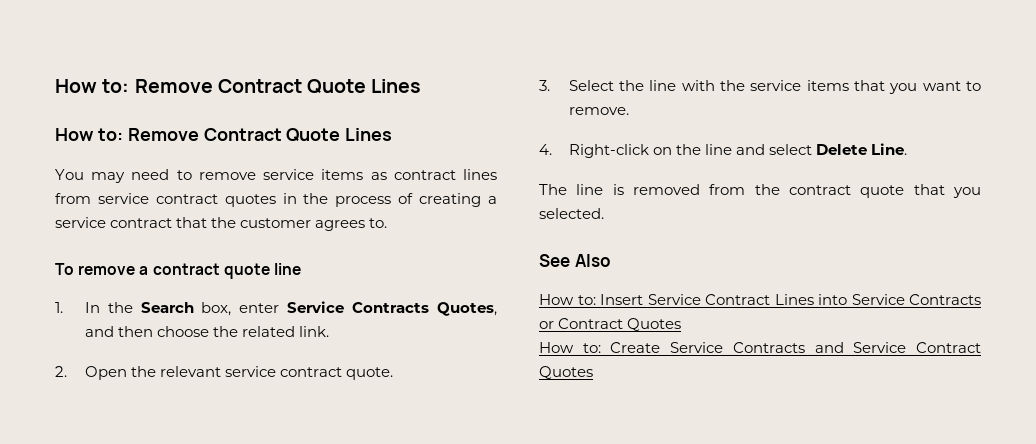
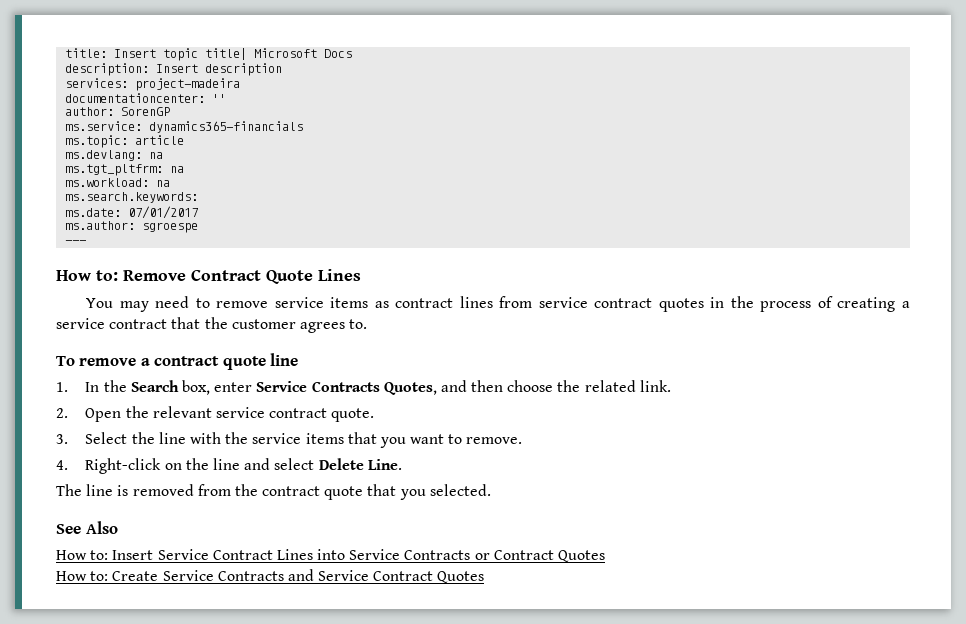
[55,79,422,94] How to: Remove Contract Quote Lines -> [65,48,353,61] [65,63,283,76] [65,78,241,91] [65,93,227,103] [65,107,171,116] [65,121,304,133] [65,135,185,148] [65,150,164,161] [65,164,185,176] [65,178,171,187] [65,192,199,203] [65,206,199,219] [65,221,199,233] [65,240,87,244] title: Insert topic title| Microsoft Docs // description: Insert description // services: project-madeira // documentationcenter: '' // author: SorenGP // ms.service: dynamics365-financials // ms.topic: article // ms.devlang: na // ms.tgt_pltfrm: na // ms.workload: na // ms.search.keywords: // ms.date: 07/01/2017 // ms.author: sgroespe // ---

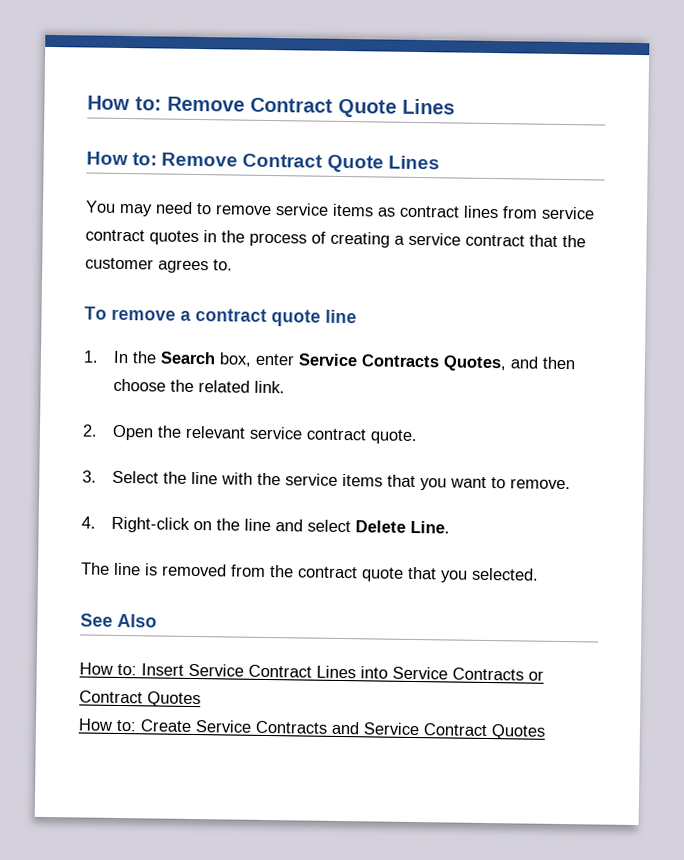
[65,48,353,61] [65,63,283,76] [65,78,241,91] [65,93,227,103] [65,107,171,116] [65,121,304,133] [65,135,185,148] [65,150,164,161] [65,164,185,176] [65,178,171,187] [65,192,199,203] [65,206,199,219] [65,221,199,233] [65,240,87,244] title: Insert topic title| Microsoft Docs // description: Insert description // services: project-madeira // documentationcenter: '' // author: SorenGP // ms.service: dynamics365-financials // ms.topic: article // ms.devlang: na // ms.tgt_pltfrm: na // ms.workload: na // ms.search.keywords: // ms.date: 07/01/2017 // ms.author: sgroespe // --- -> [87,95,455,118] How to: Remove Contract Quote Lines

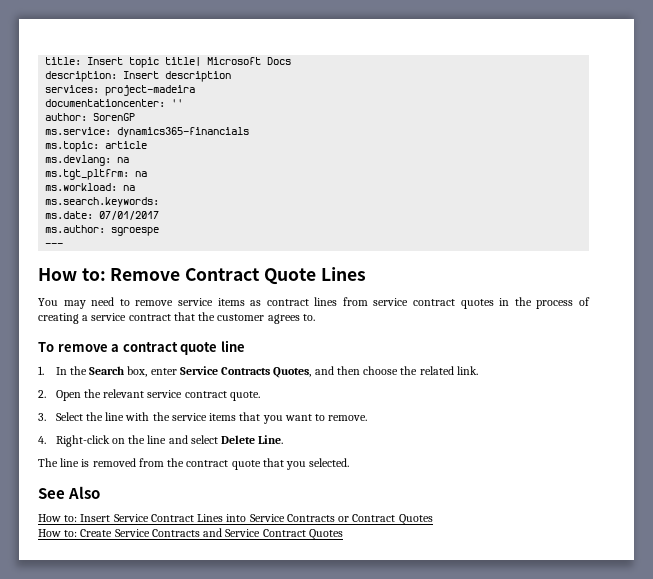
[87,95,455,118] How to: Remove Contract Quote Lines -> [45,57,292,68] [45,71,232,82] [45,85,196,96] [45,99,184,107] [45,113,136,121] [45,127,250,137] [45,141,148,152] [45,155,130,166] [45,169,148,180] [45,183,136,191] [45,197,160,207] [45,211,160,220] [45,225,160,236] [45,243,64,247] title: Insert topic title| Microsoft Docs // description: Insert description // services: project-madeira // documentationcenter: '' // author: SorenGP // ms.service: dynamics365-financials // ms.topic: article // ms.devlang: na // ms.tgt_pltfrm: na // ms.workload: na // ms.search.keywords: // ms.date: 07/01/2017 // ms.author: sgroespe // ---

